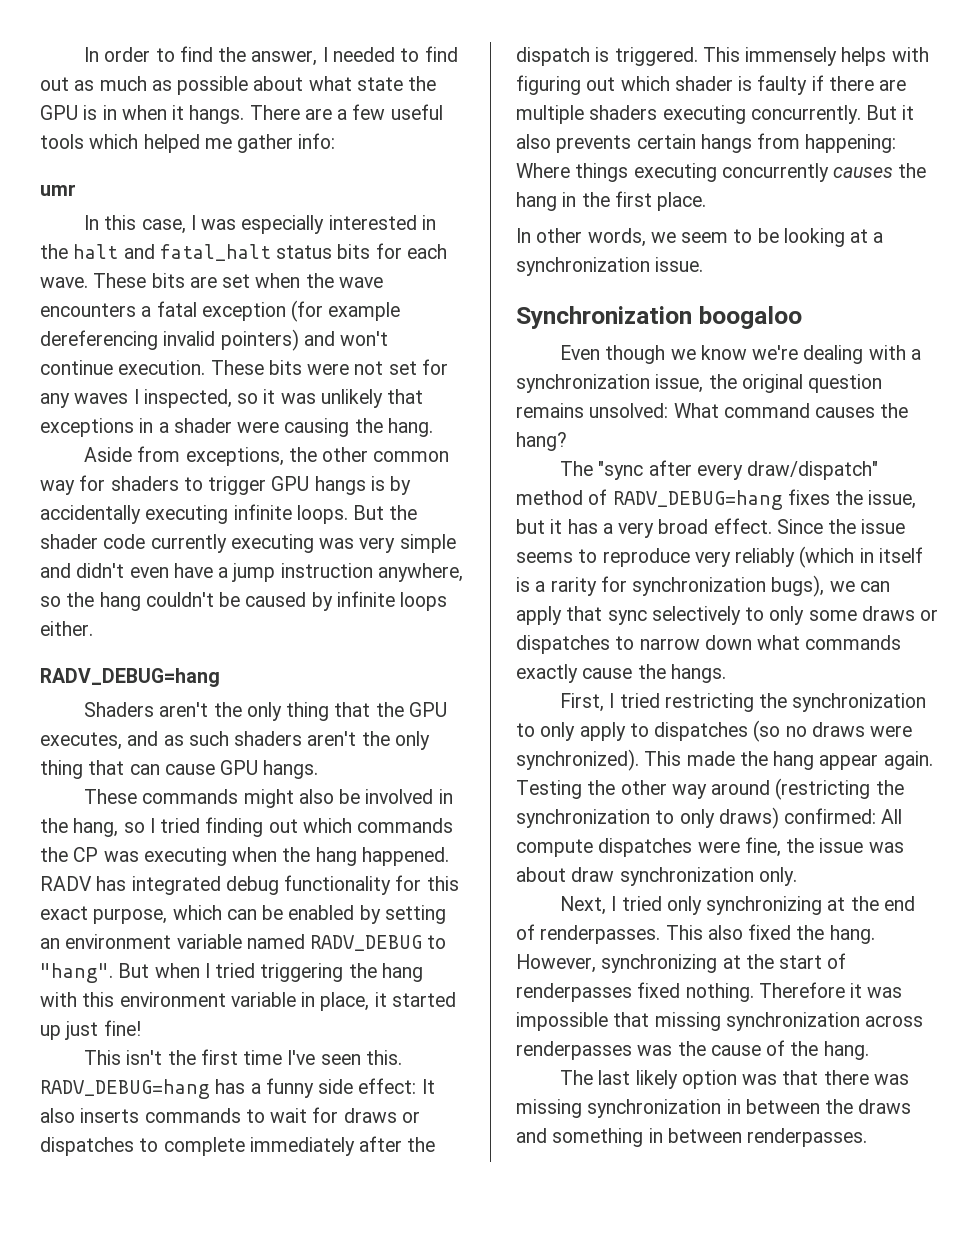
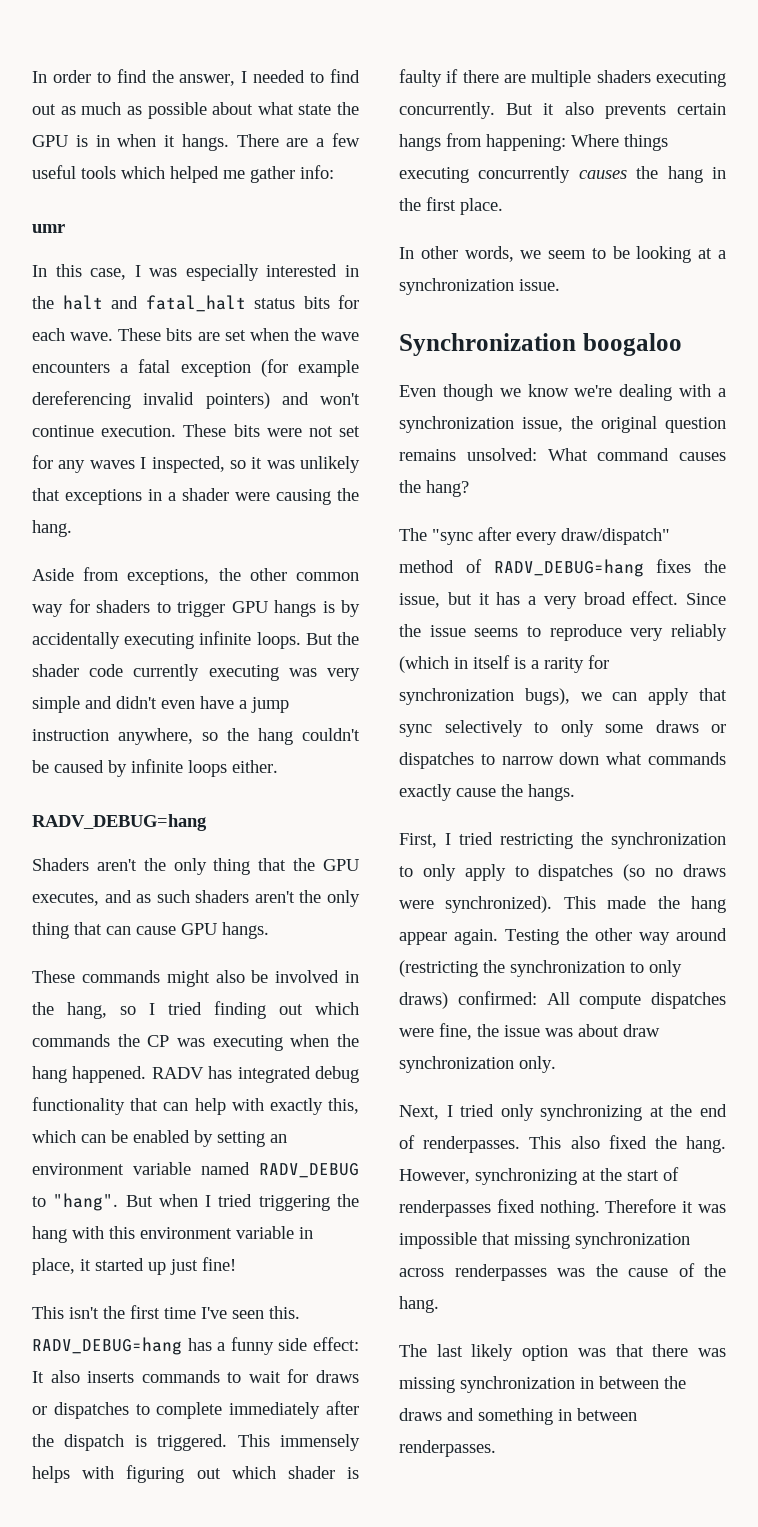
[395,875,459,891] [40,906,168,924] for this exact purpose, -> [130,1098,359,1115] that can help with exactly this,

